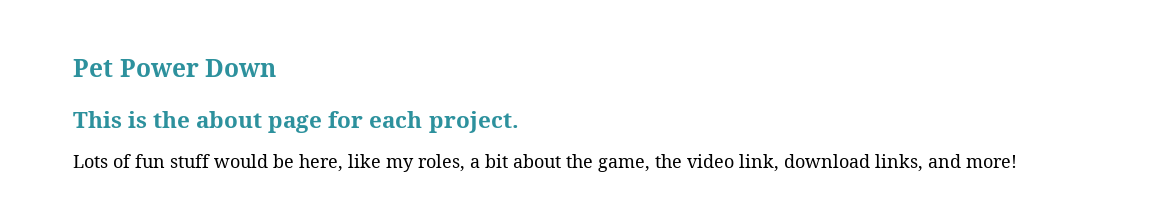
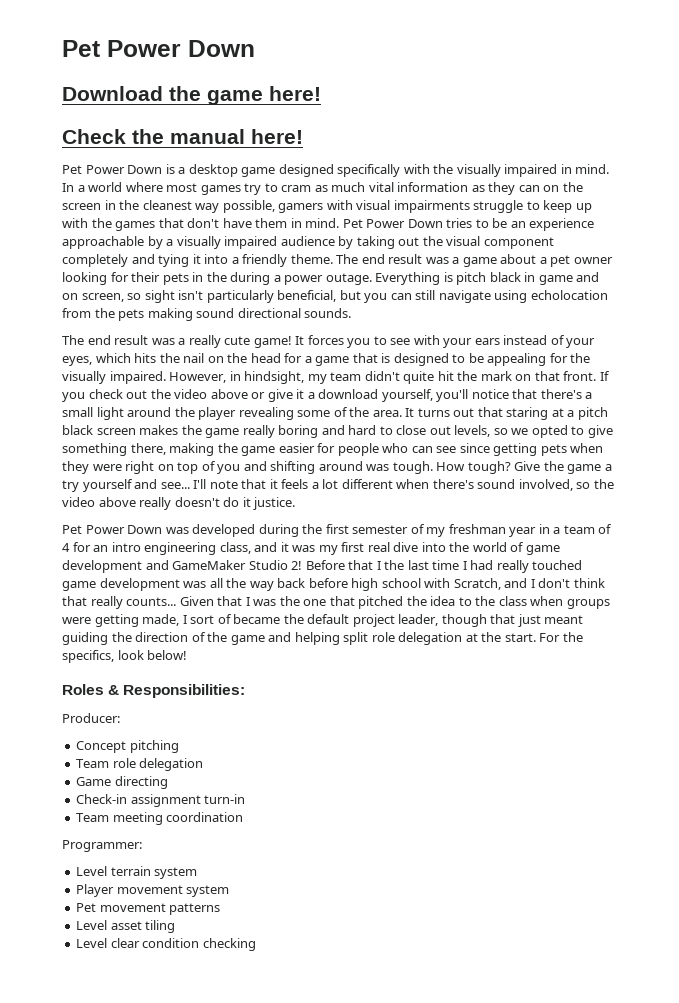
[73,111,519,133] [73,154,1017,172] This is the about page for each project. // Lots of fun stuff would be here, like my roles, a bit about the game, the video link, download links, and more! -> [62,86,321,105] [62,129,303,144] [62,164,610,177] [62,182,583,195] [62,200,592,213] [62,218,595,231] [62,236,554,249] [62,254,613,267] [62,272,600,285] [62,290,608,303] [62,308,352,321] [62,335,596,348] [62,353,591,366] [62,371,610,384] [62,389,593,402] [62,407,608,420] [62,425,613,438] [62,443,604,456] [62,461,612,474] [62,479,614,492] [62,497,296,510] [62,524,613,537] [62,542,560,555] [62,560,583,573] [62,578,605,591] [62,596,610,609] [62,614,584,627] [62,632,583,645] [62,650,188,663] [62,684,246,698] [62,713,120,723] [76,740,179,753] [76,758,204,771] [76,776,168,789] [76,794,246,807] [76,812,244,825] [62,840,142,852] [76,866,198,879] [76,884,230,897] [76,903,221,915] [76,920,176,933] [76,938,256,951] Download the game here! // Check the manual here! // Pet Power Down is a desktop game designed specifically with the visually impaired in mind. In a world where most games try to cram as much vital information as they can on the screen in the cleanest way possible, gamers with visual impairments struggle to keep up with the games that don't have them in mind. Pet Power Down tries to be an experience approachable by a visually impaired audience by taking out the visual component completely and tying it into a friendly theme. The end result was a game about a pet owner looking for their pets in the during a power outage. Everything is pitch black in game and on screen, so sight isn't particularly beneficial, but you can still navigate using echolocation from the pets making sound directional sounds. // The end result was a really cute game! It forces you to see with your ears instead of your eyes, which hits the nail on the head for a game that is designed to be appealing for the visually impaired. However, in hindsight, my team didn't quite hit the mark on that front. If you check out the video above or give it a download yourself, you'll notice that there's a small light around the player revealing some of the area. It turns out that staring at a pitch black screen makes the game really boring and hard to close out levels, so we opted to give something there, making the game easier for people who can see since getting pets when they were right on top of you and shifting around was tough. How tough? Give the game a try yourself and see... I'll note that it feels a lot different when there's sound involved, so the video above really doesn't do it justice. // Pet Power Down was developed during the first semester of my freshman year in a team of 4 for an intro engineering class, and it was my first real dive into the world of game development and GameMaker Studio 2! Before that I the last time I had really touched game development was all the way back before high school with Scratch, and I don't think that really counts... Given that I was the one that pitched the idea to the class when groups were getting made, I sort of became the default project leader, though that just meant guiding the direction of the game and helping split role delegation at the start. For the specifics, look below! // Roles & Responsibilities: // Producer: // Concept pitching // Team role delegation // Game directing // Check-in assignment turn-in // Team meeting coordination // Programmer: // Level terrain system // Player movement system // Pet movement patterns // Level asset tiling // Level clear condition checking

